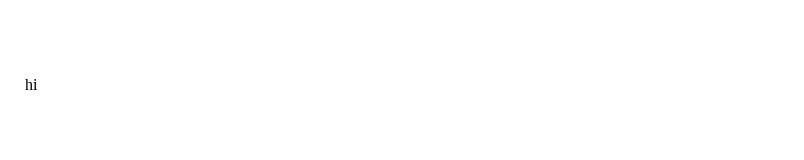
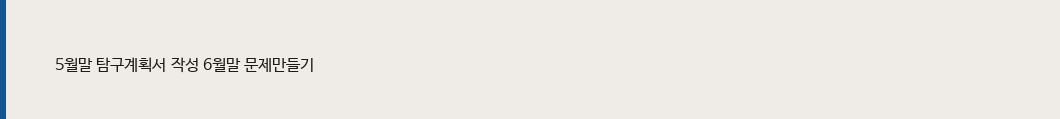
[25,79,38,90] hi -> [55,57,315,73] 5월말 탐구계획서 작성 6월말 문제만들기

